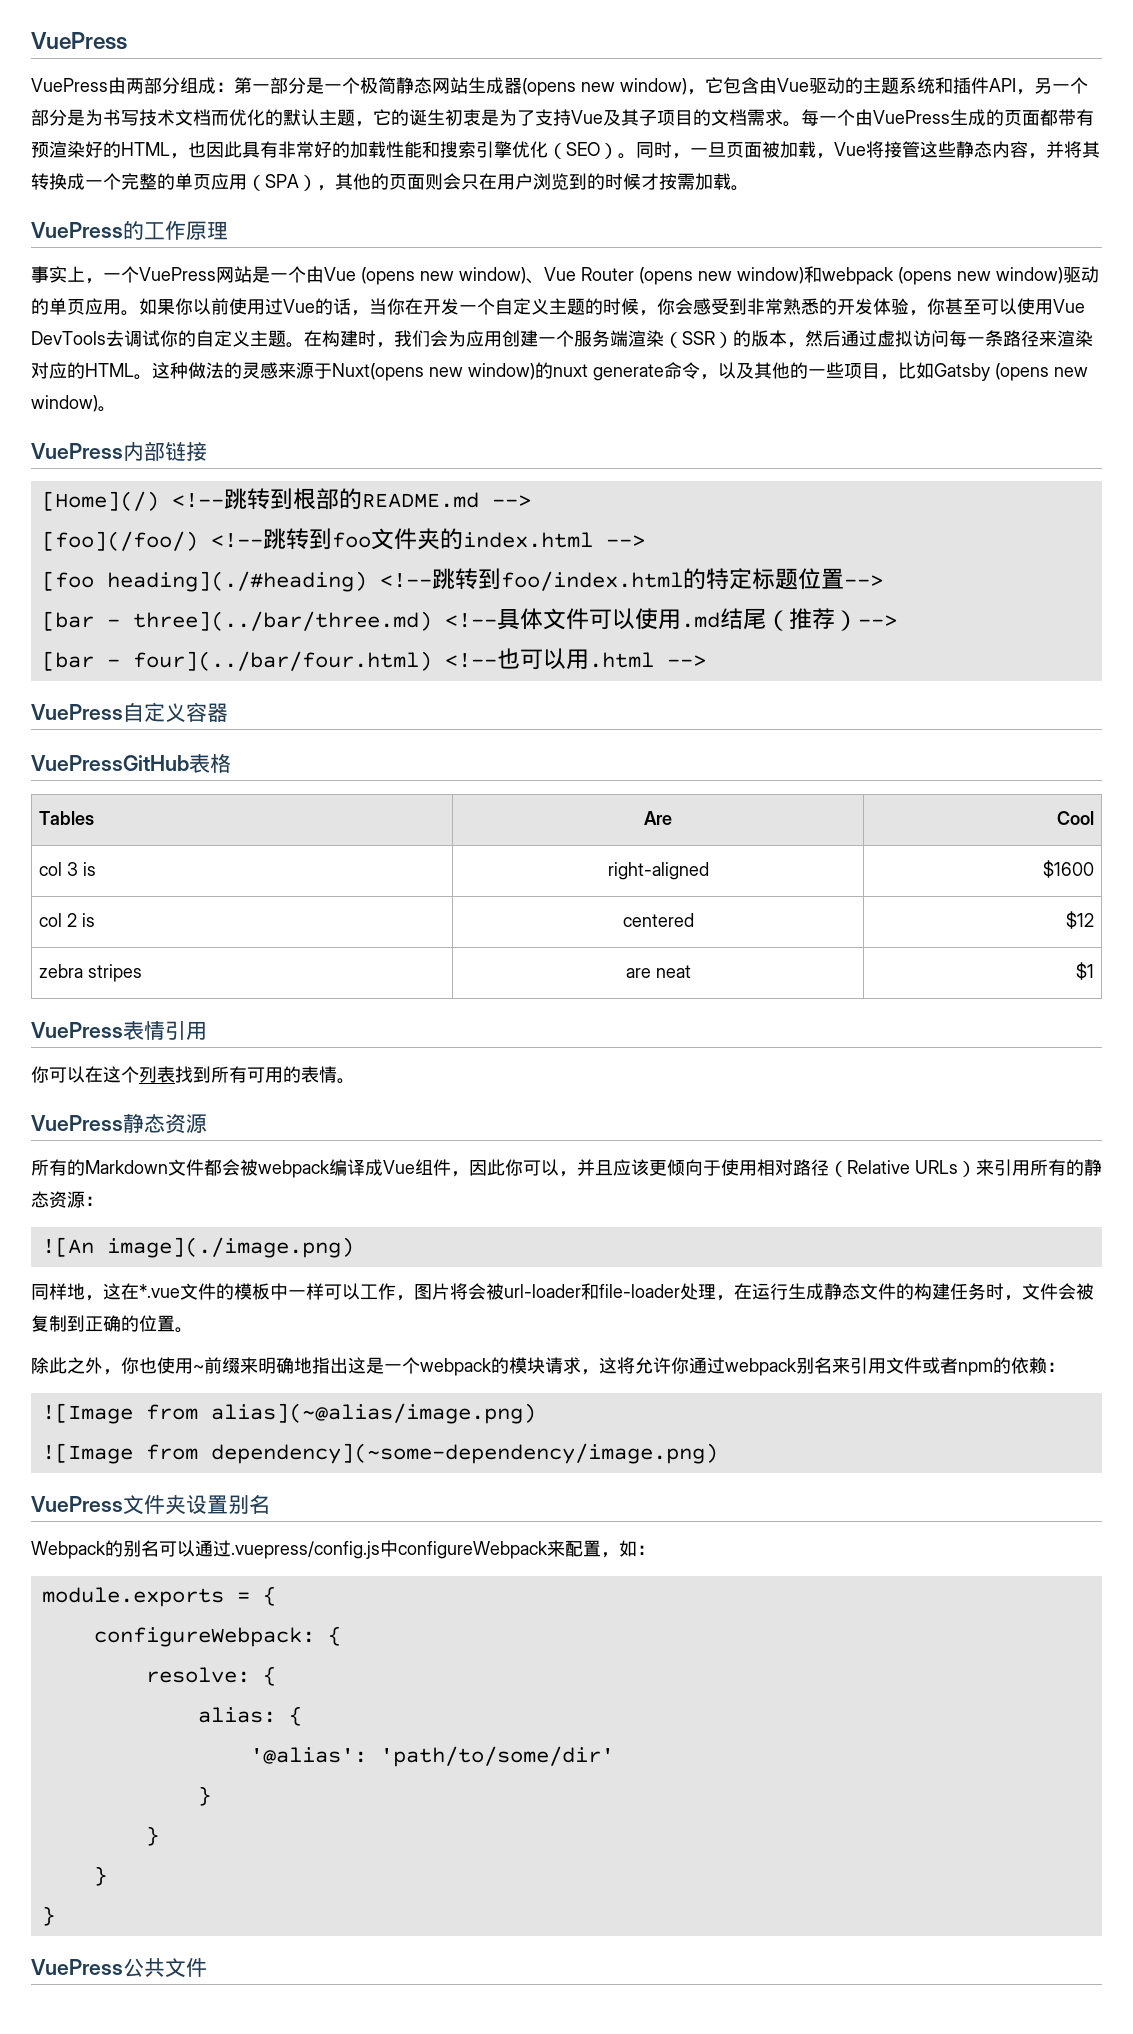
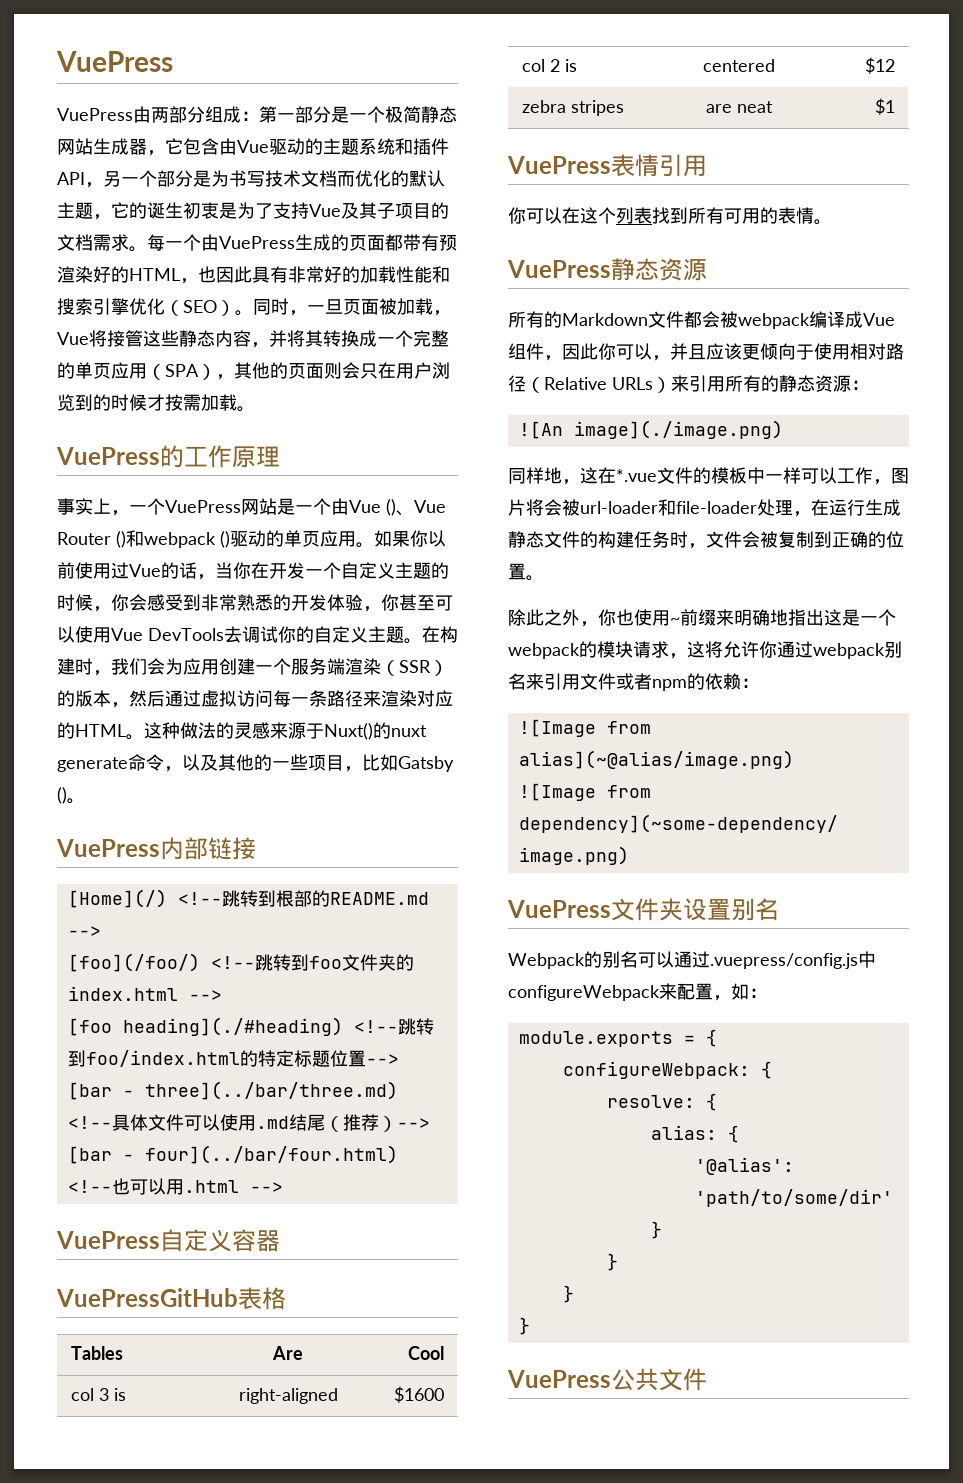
[522,78,687,96] (opens new window) -> (147, 146) none
[361,266,1063,285] (opens new window)、Vue Router (opens new window)和webpack (opens new window) -> [386,499,446,516] [57,530,230,548] ()、Vue Router ()和webpack ()
[332,363,535,381] Nuxt(opens new window) -> [324,723,373,740] Nuxt()
[995,363,1088,381] [31,395,98,412] (opens new window) -> [57,787,67,804] ()

